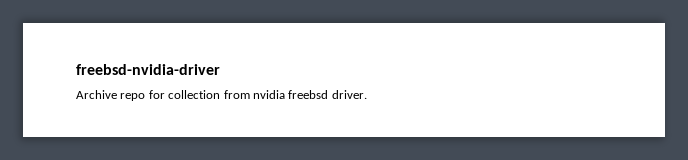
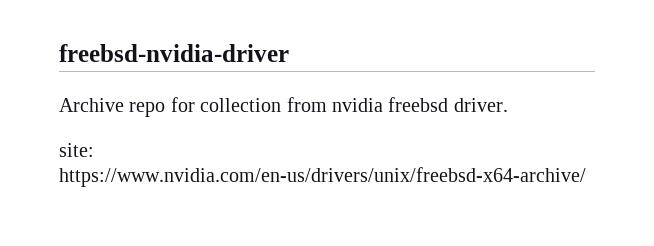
(367, 94) none -> [59,143,94,157] [59,167,586,187] // site: https://www.nvidia.com/en-us/drivers/unix/freebsd-x64-archive/

